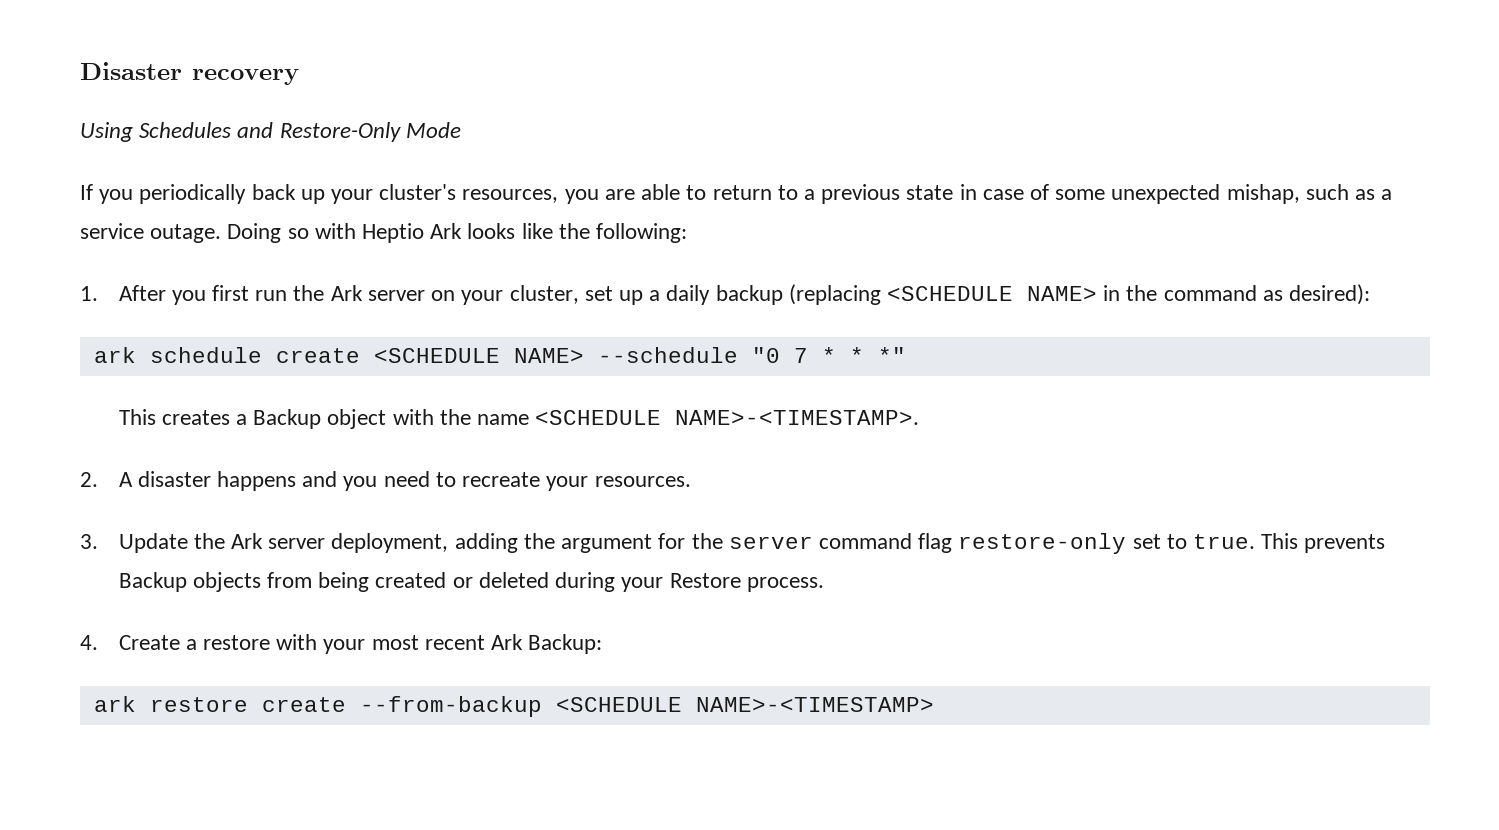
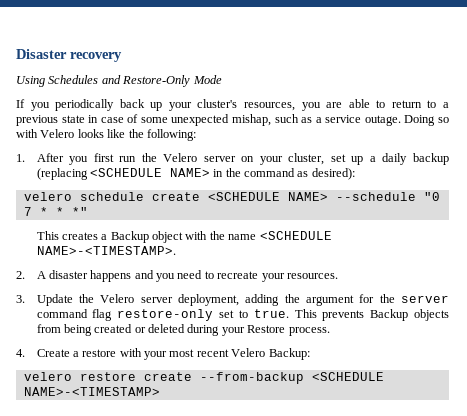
[362,223,463,243] Heptio Ark -> [40,129,75,138] Velero
[330,285,363,301] Ark -> [163,153,198,162] Velero
[93,347,136,363] ark -> [23,192,72,201] velero
[231,533,264,549] Ark -> [100,294,135,303] Velero
[491,634,524,650] Ark -> [231,348,266,357] Velero
[93,696,136,712] ark -> [23,372,72,381] velero

